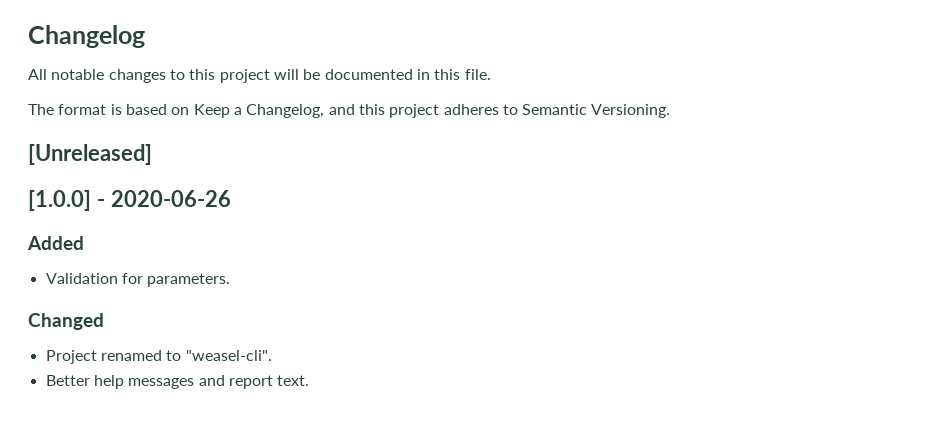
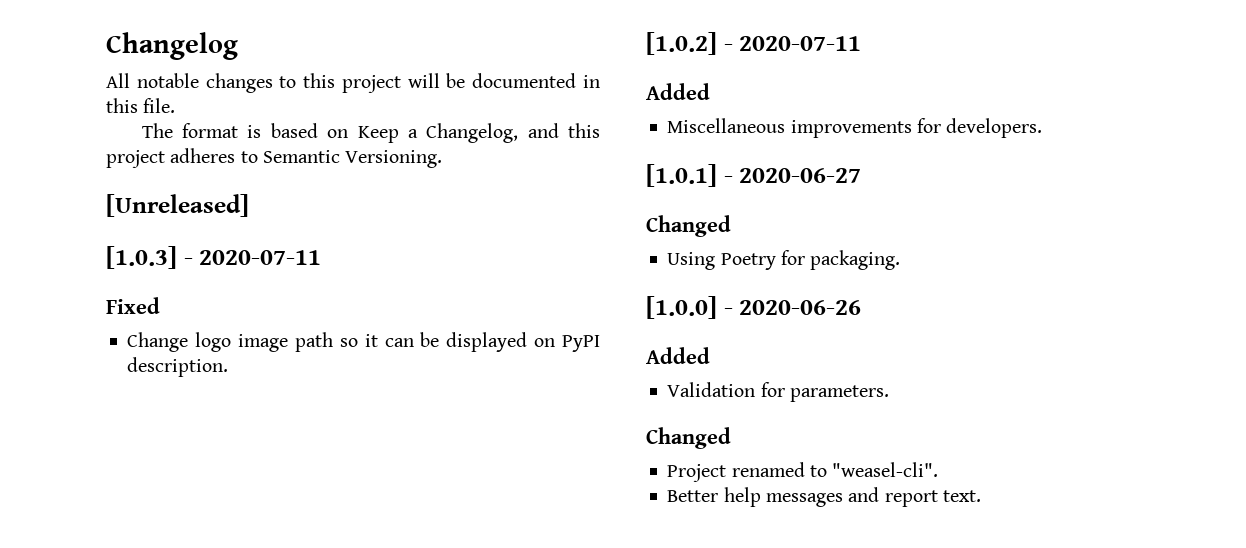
(152, 154) none -> [106,246,322,269] [106,297,160,314] [127,332,601,352] [127,357,229,377] [646,32,862,55] [646,83,710,100] [667,118,1043,138] [646,164,862,187] [646,215,731,237] [667,250,901,270] // [1.0.3] - 2020-07-11 // Fixed // Change logo image path so it can be displayed on PyPI description. // [1.0.2] - 2020-07-11 // Added // Miscellaneous improvements for developers. // [1.0.1] - 2020-06-27 // Changed // Using Poetry for packaging.

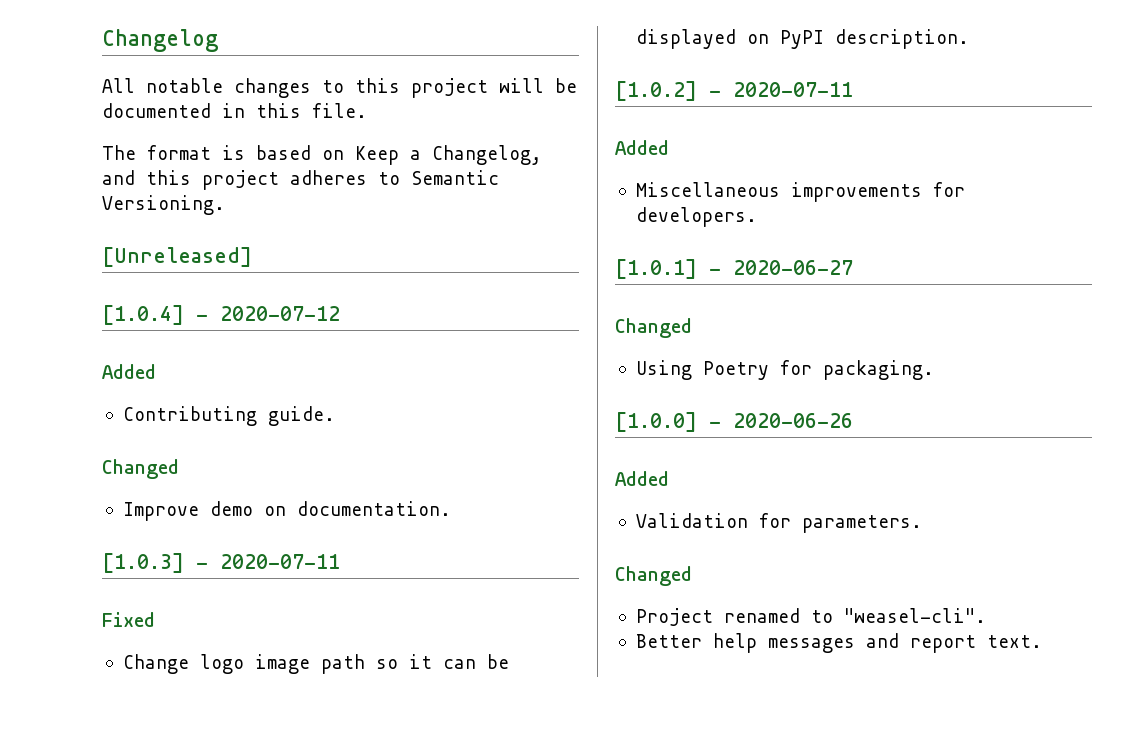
(249, 205) none -> [102,305,340,325] [102,364,156,379] [122,406,335,426] [102,459,179,479] [122,501,451,521] // [1.0.4] - 2020-07-12 // Added // Contributing guide. // Changed // Improve demo on documentation.

